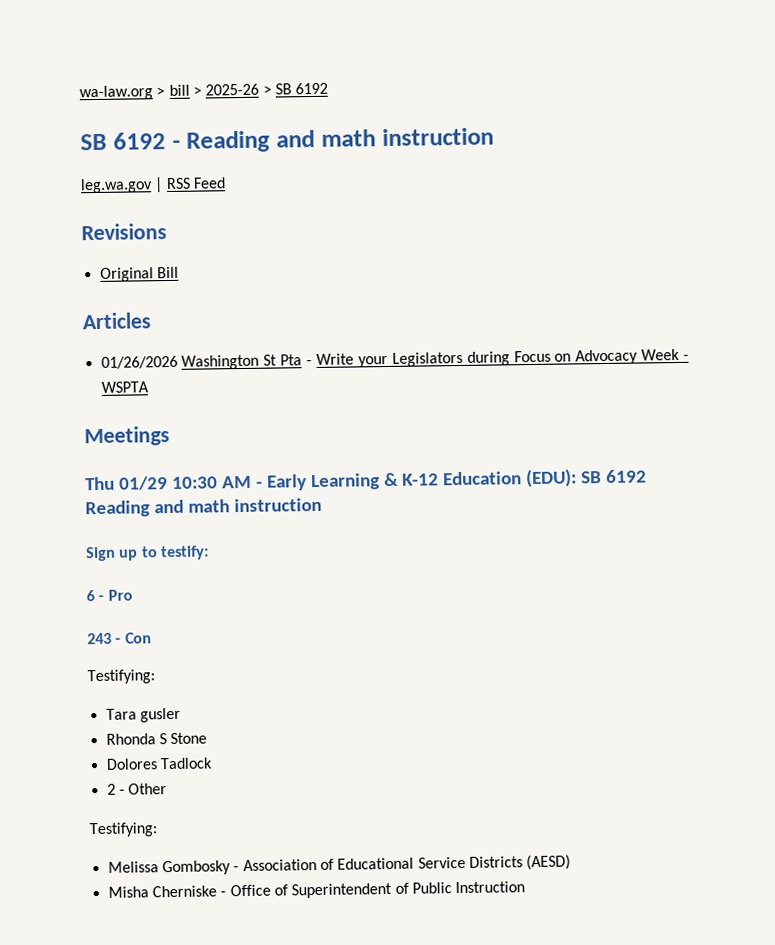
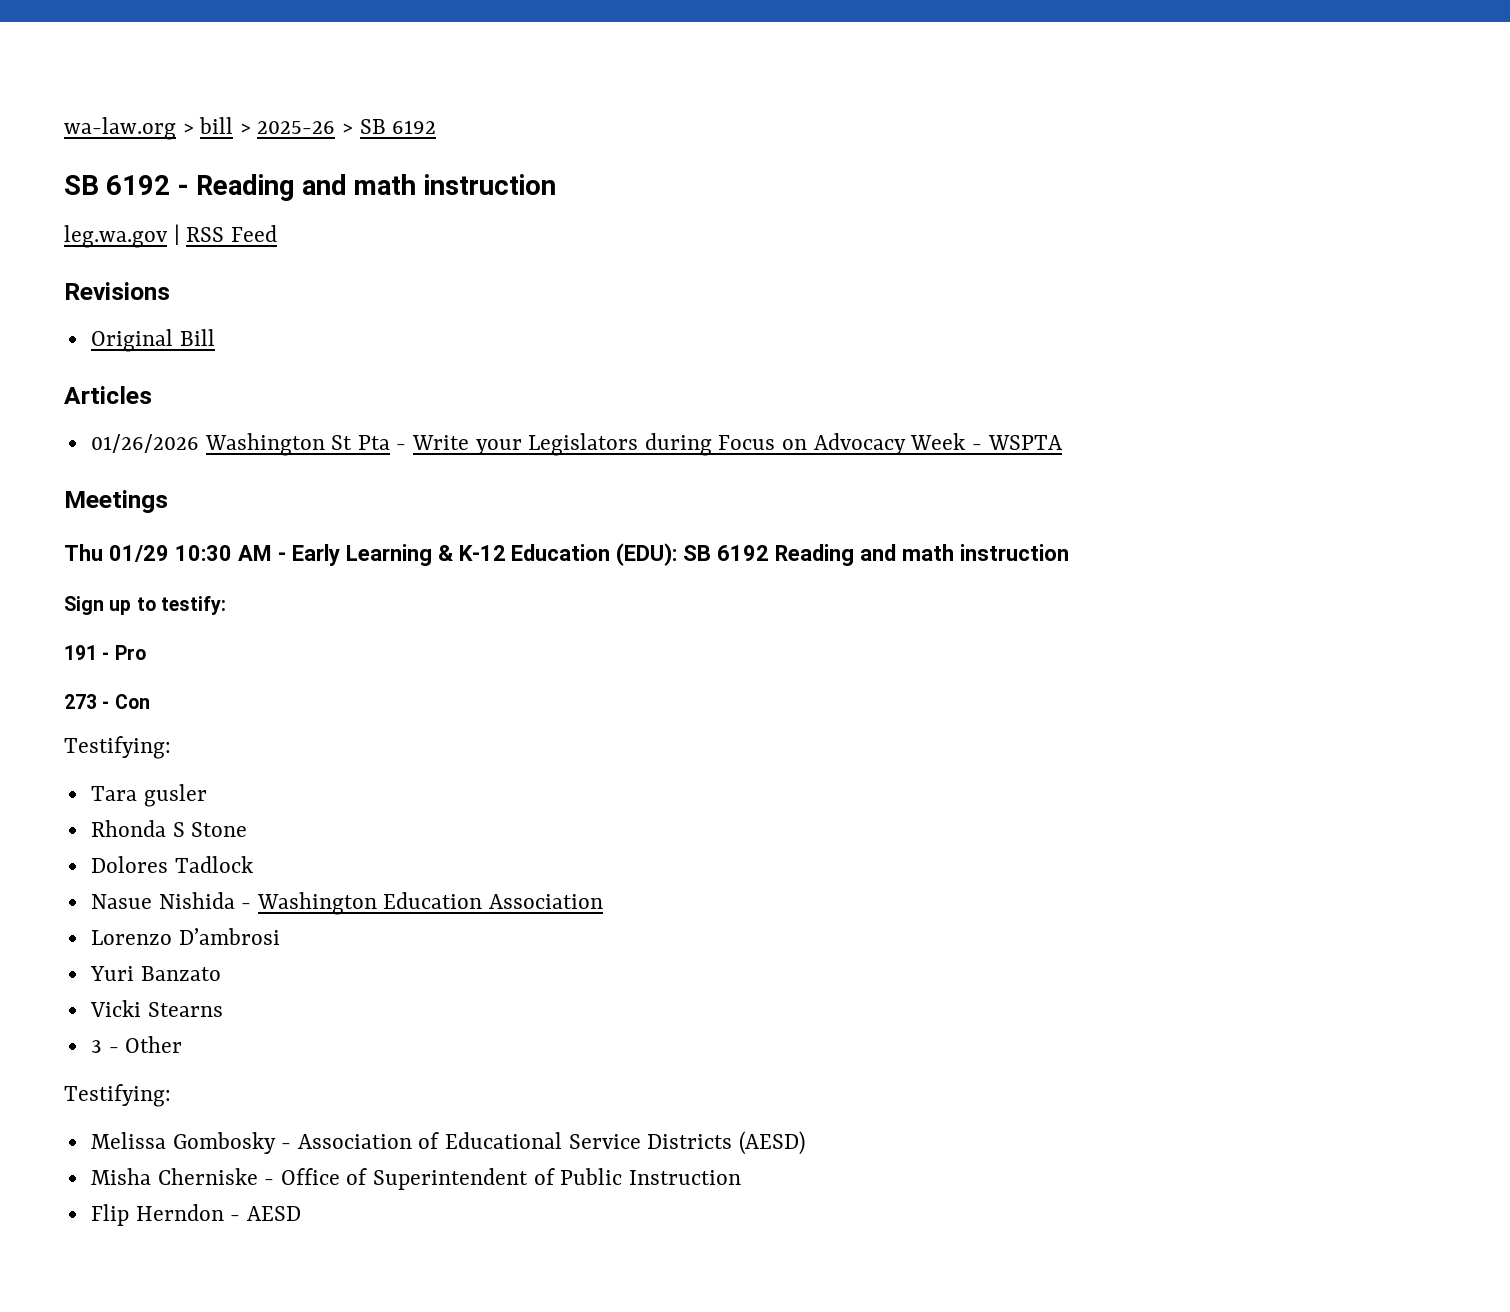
[86,590,95,602] 6 -> [64,645,97,660] 191
[87,632,112,645] 243 -> [64,694,97,709] 273
[106,783,116,795] 2 -> [90,892,604,915] [90,928,280,945] [89,966,221,981] [89,1000,223,1017] [90,1040,102,1053] Nasue Nishida - Washington Education Association // Lorenzo D’ambrosi // Yuri Banzato // Vicki Stearns // 3
(526, 887) none -> [90,1204,301,1226] // Flip Herndon - AESD

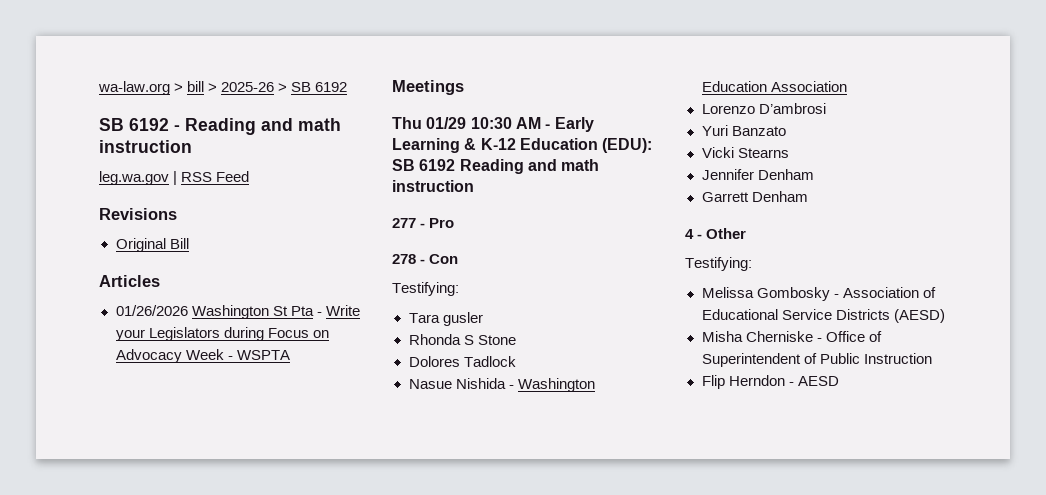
[64,596,226,615] [64,645,97,660] Sign up to testify: // 191 -> [392,218,416,228] 277
[64,694,97,709] 273 -> [392,254,416,264] 278
[90,1040,102,1053] 3 -> [701,169,814,180] [701,191,808,202] [685,229,694,239] Jennifer Denham // Garrett Denham // 4

